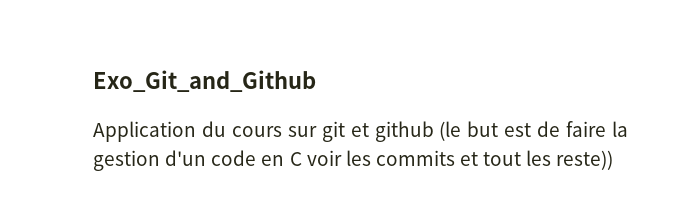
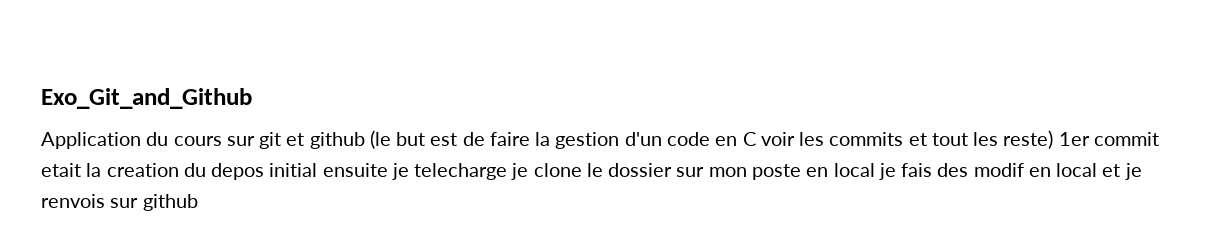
[556,150,614,170] reste)) -> [1003,130,1159,149] [41,163,1142,180] [41,194,198,211] reste) 1er commit etait la creation du depos initial ensuite je telecharge je clone le dossier sur mon poste en local je fais des modif en local et je renvois sur github

